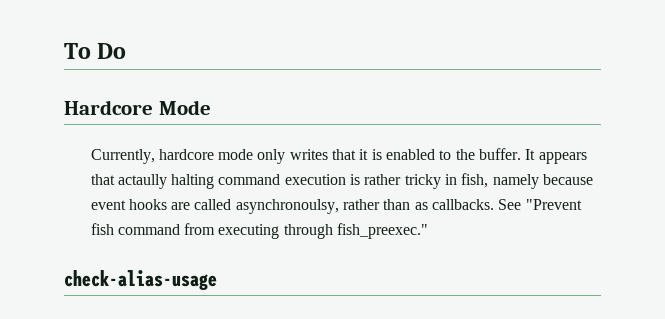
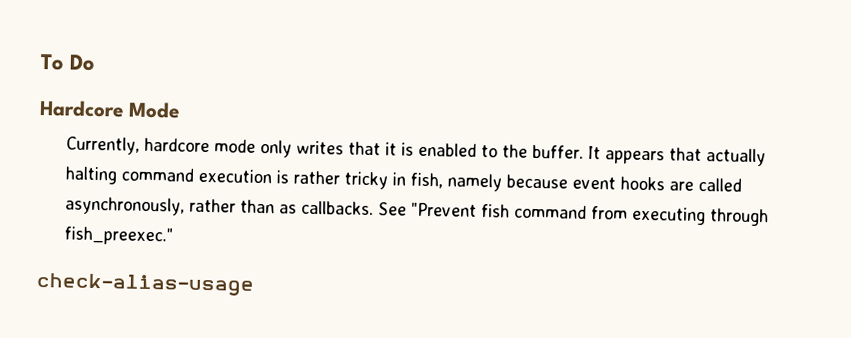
[117,174,167,189] actaully -> [706,148,767,167] actually
[235,199,339,214] asynchronoulsy, -> [65,196,186,216] asynchronously,

